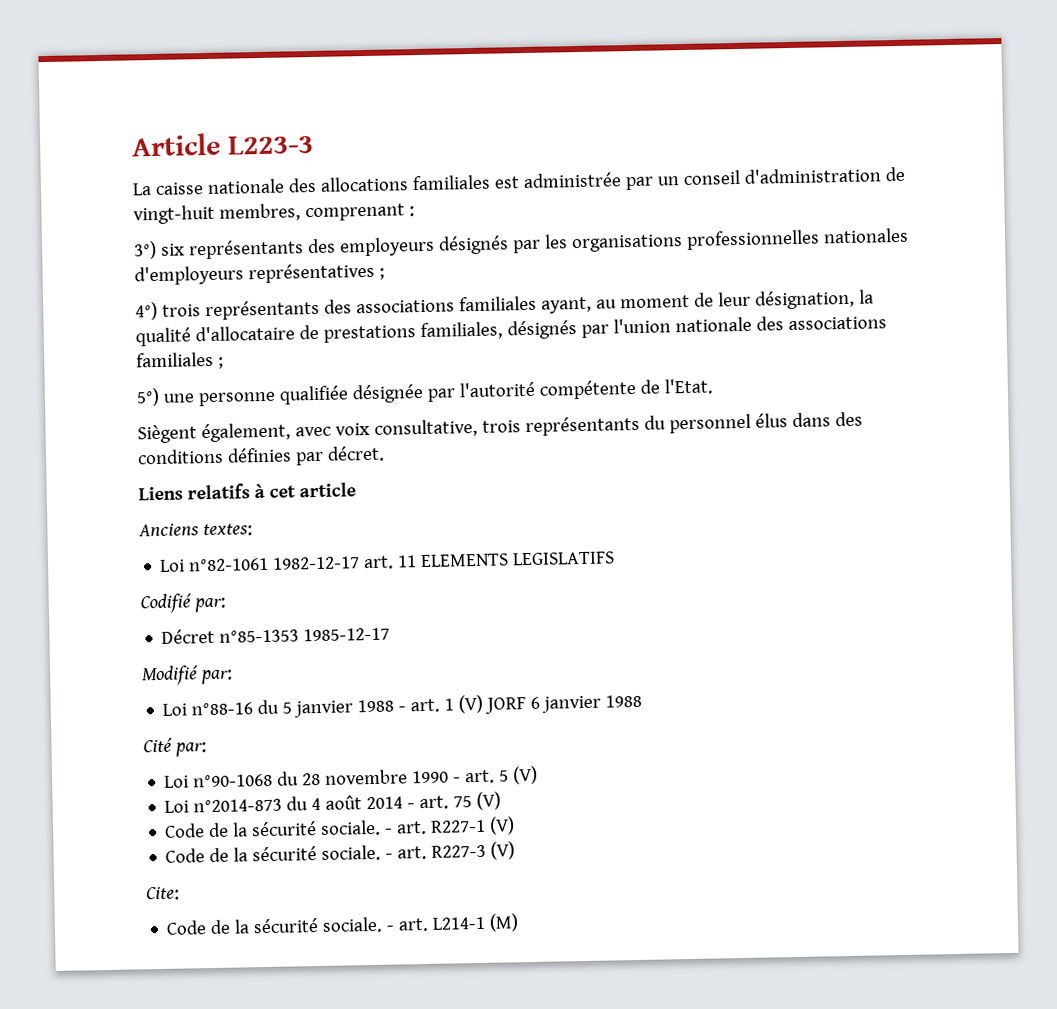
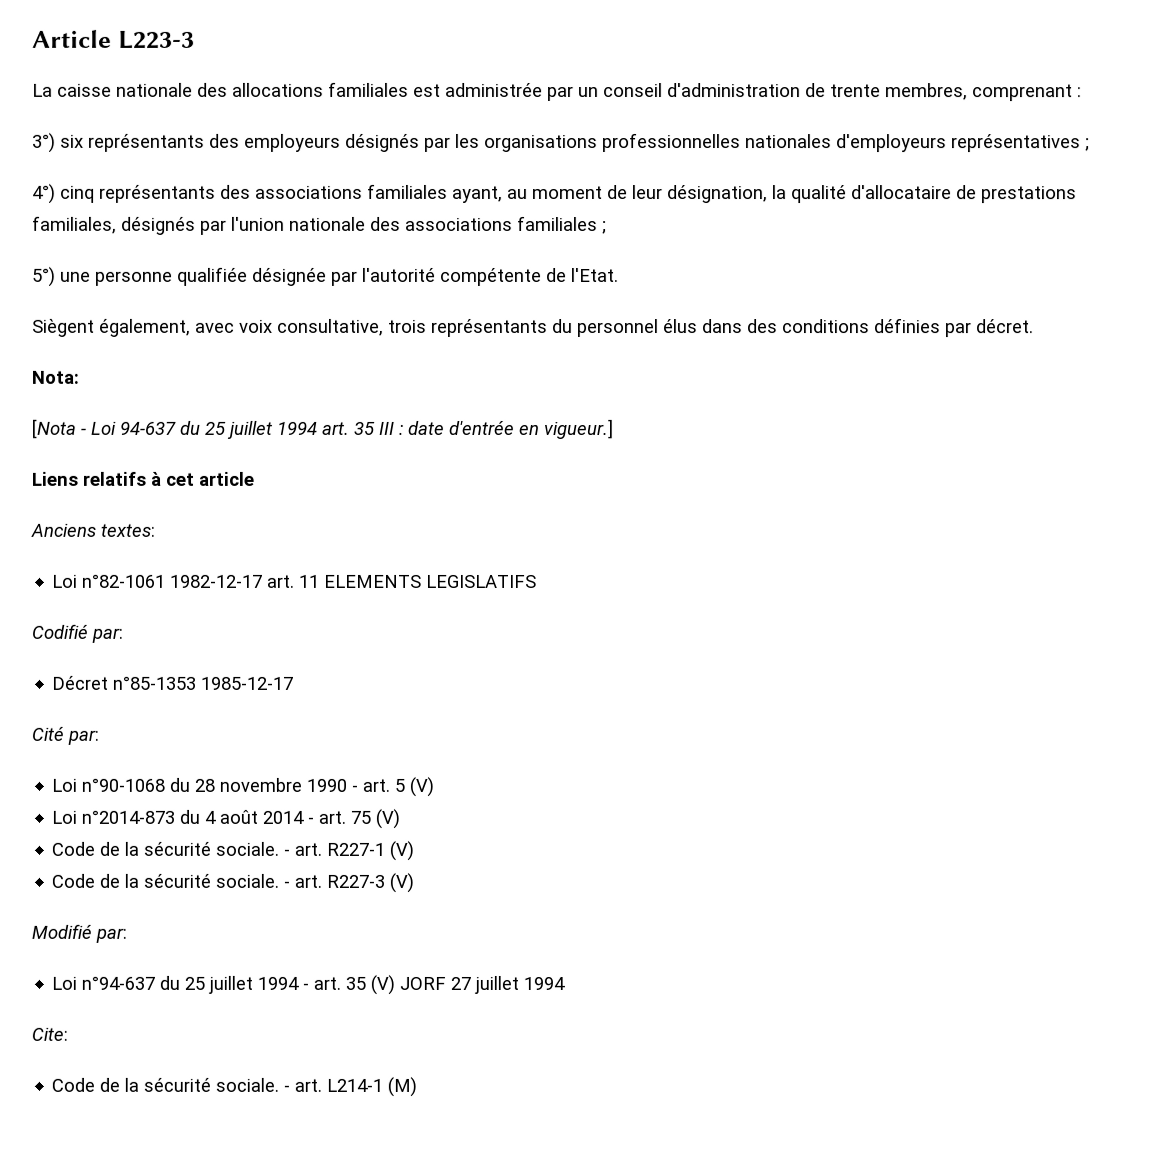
[133,204,215,225] vingt-huit -> [830,84,881,98] trente
[161,304,201,317] trois -> [60,185,95,203] cinq
(385, 453) none -> [32,370,80,384] [32,418,614,440] // Nota: // [Nota - Loi 94-637 du 25 juillet 1994 art. 35 III : date d'entrée en vigueur.]
[141,665,233,686] [162,694,643,718] // Modifié par: // Loi n°88-16 du 5 janvier 1988 - art. 1 (V) JORF 6 janvier 1988 -> (294, 683) none
(516, 850) none -> [31,923,127,943] [51,974,566,995] // Modifié par: // Loi n°94-637 du 25 juillet 1994 - art. 35 (V) JORF 27 juillet 1994

